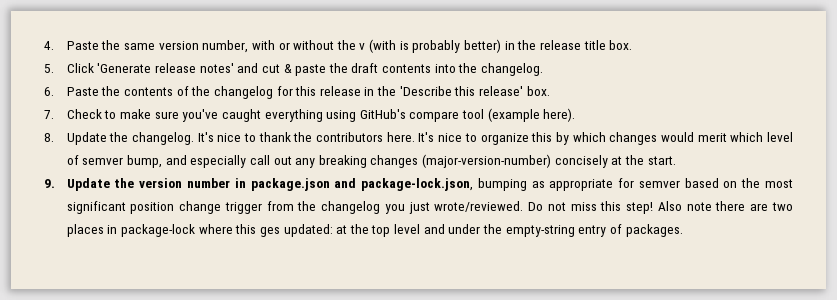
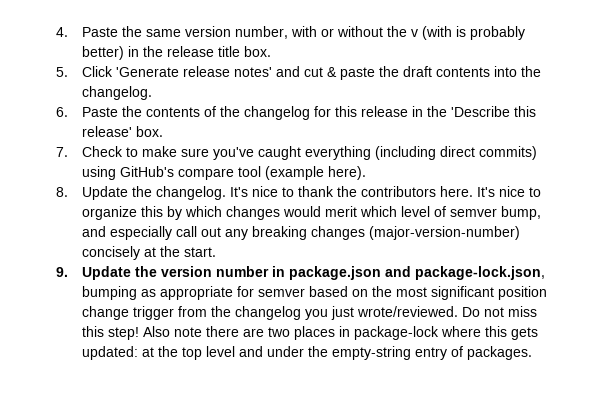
(323, 115) none -> [375,146,538,160] (including direct commits)
[259,227,280,237] ges -> [511,327,539,340] gets

